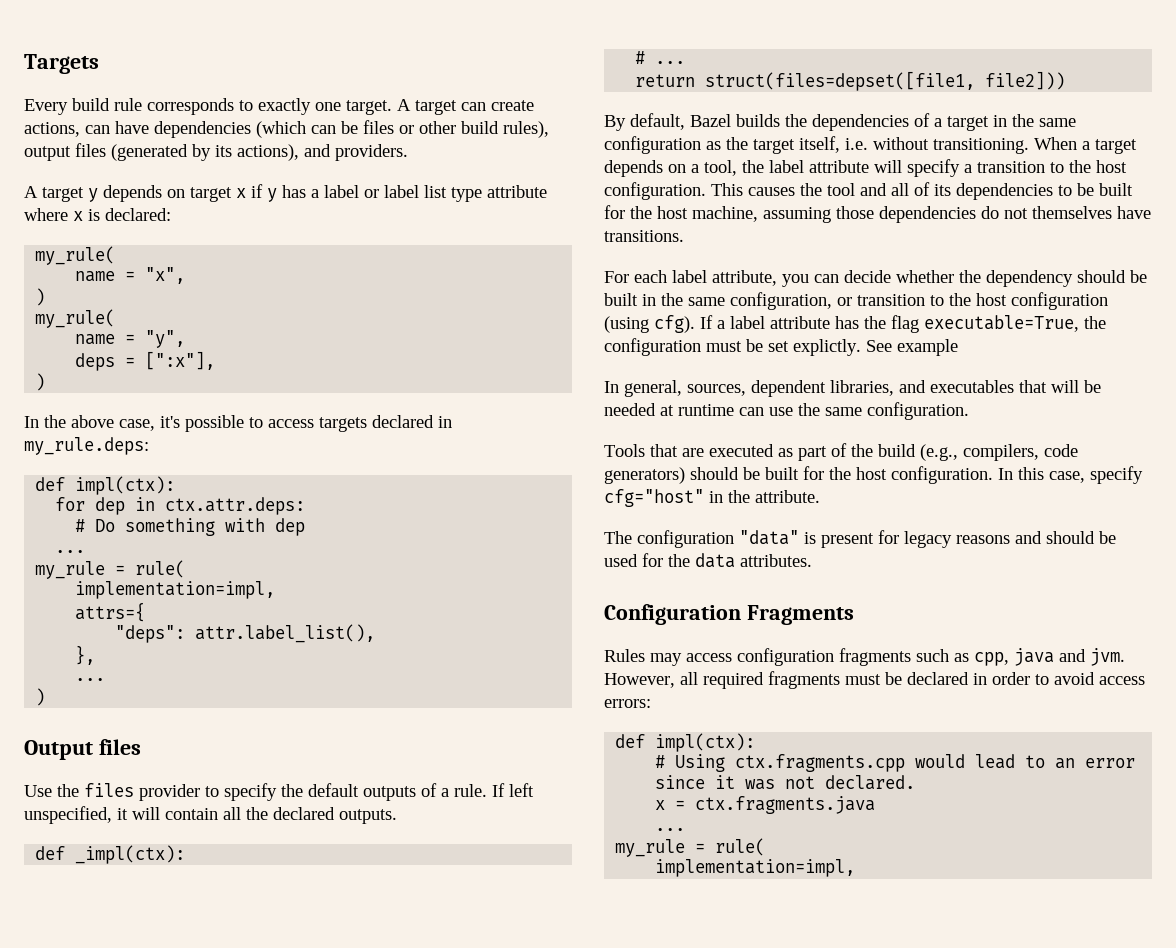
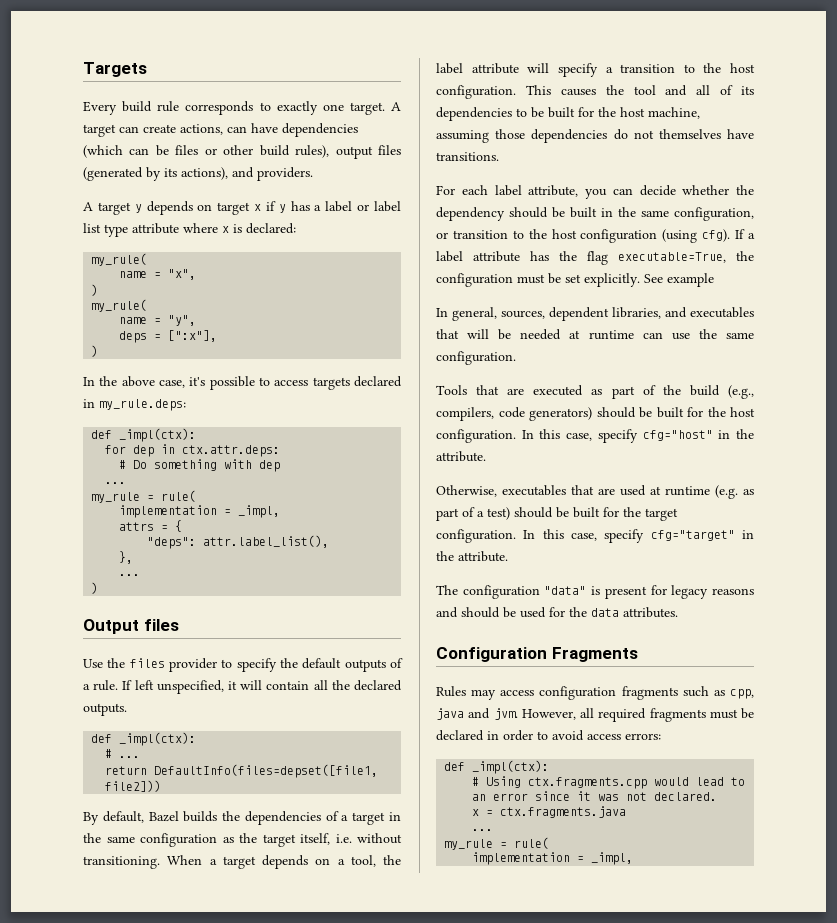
[75,476,176,495] impl(ctx): -> [119,428,197,442] _impl(ctx):
[75,581,276,599] [75,602,146,622] implementation=impl, // attrs={ -> [119,505,281,518] [119,520,183,532] implementation = _impl, // attrs = {
[705,71,976,91] struct(files=depset([file1, -> [154,764,379,778] DefaultInfo(files=depset([file1,
[793,339,861,356] explictly. -> [584,273,640,287] explicitly.
(820, 496) none -> [436,485,754,499] [436,507,678,521] [436,529,754,543] [436,551,508,562] // Otherwise, executables that are used at runtime (e.g. as part of a test) should be built for the target configuration. In this case, specify cfg="target" in the attribute.
[655,733,756,752] impl(ctx): -> [472,760,550,774] _impl(ctx):
[655,859,856,877] implementation=impl, -> [472,852,634,865] implementation = _impl,

